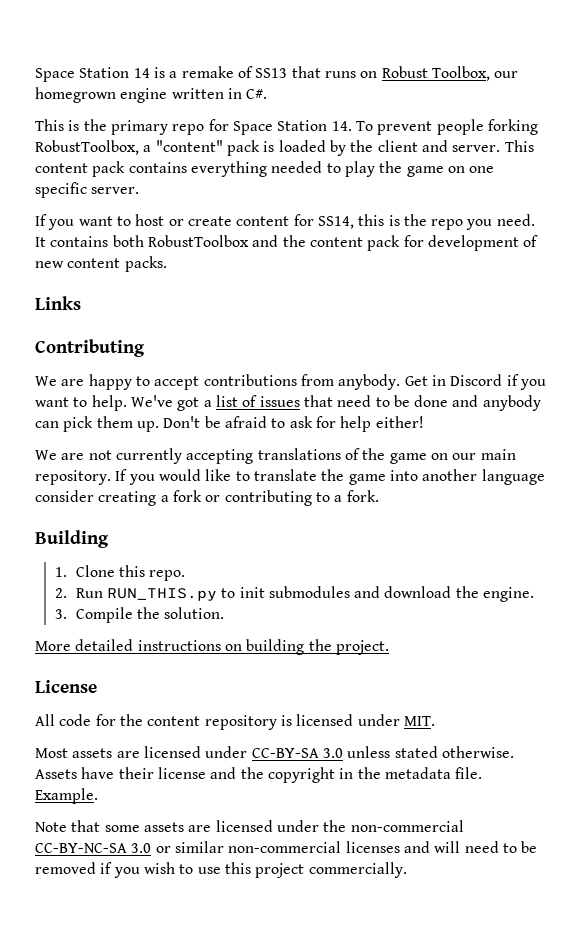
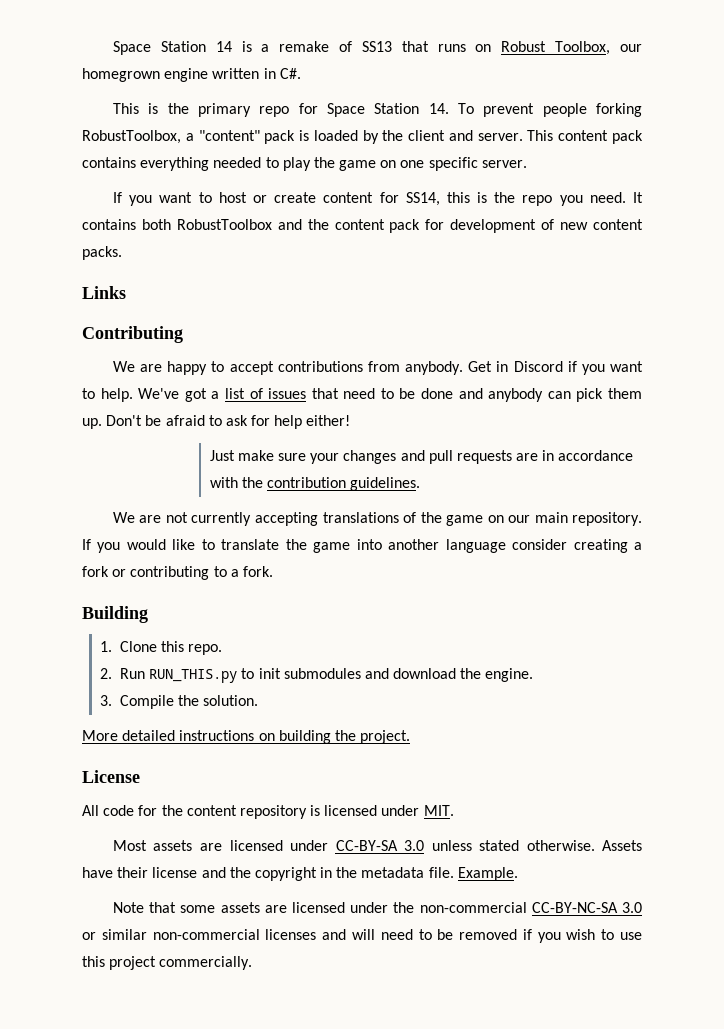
(424, 422) none -> [209,450,634,464] [209,477,421,491] // Just make sure your changes and pull requests are in accordance with the contribution guidelines.

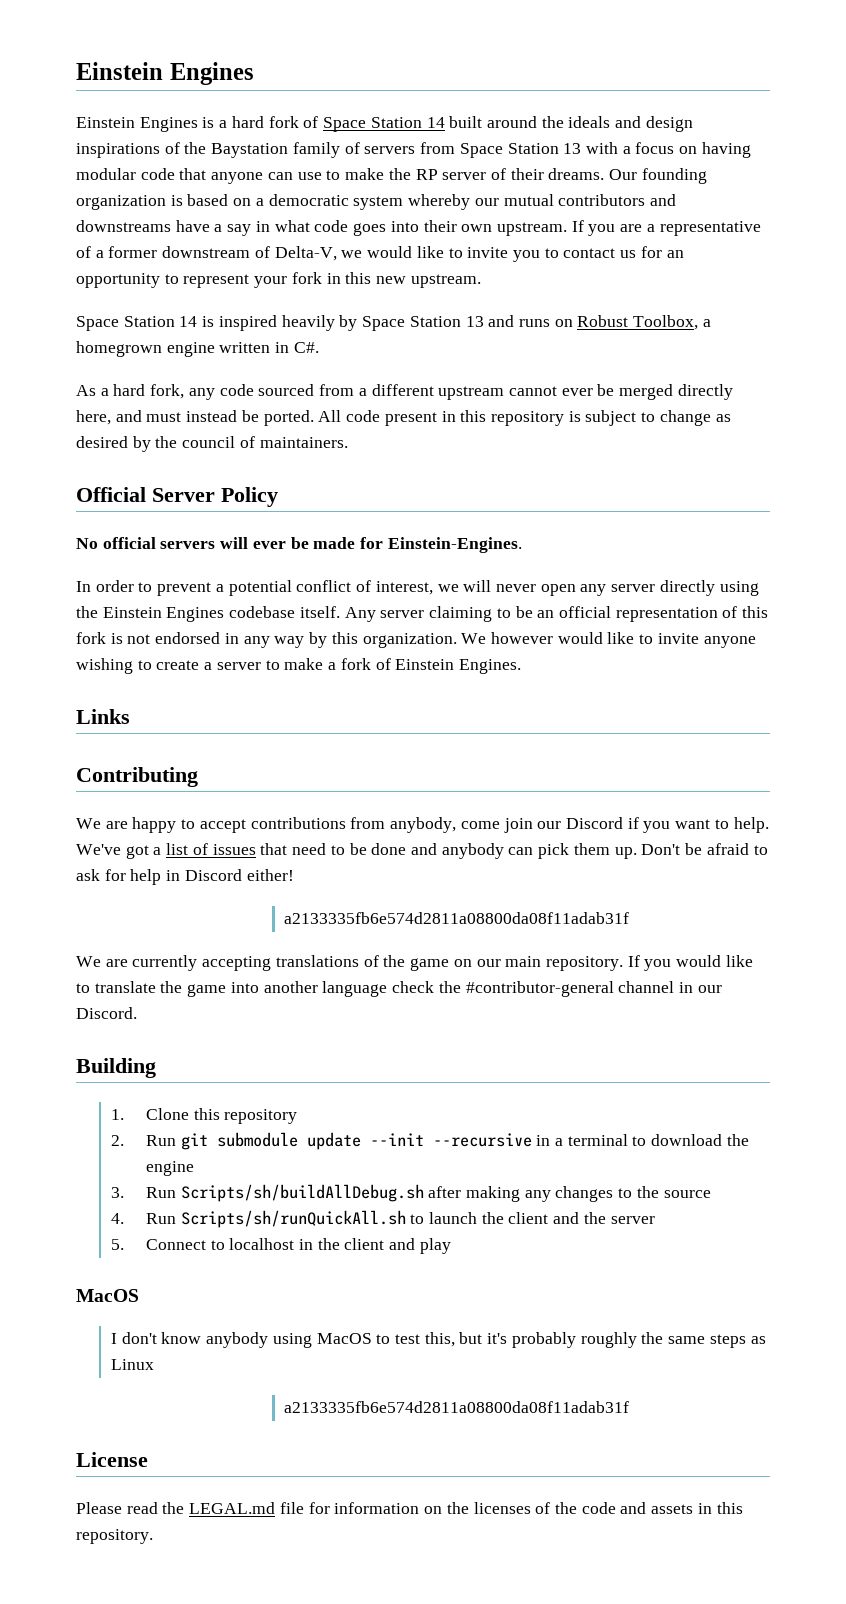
[112,41,429,55] Space Station 14 is a remake of SS13 that -> [76,62,254,85] [76,116,693,132] [76,142,751,158] [76,168,707,184] [76,194,676,210] [76,220,761,236] [76,246,684,262] [76,272,481,288] [76,315,515,331] Einstein Engines // Einstein Engines is a hard fork of Space Station 14 built around the ideals and design inspirations of the Baystation family of servers from Space Station 13 with a focus on having modular code that anyone can use to make the RP server of their dreams. Our founding organization is based on a democratic system whereby our mutual contributors and downstreams have a say in what code goes into their own upstream. If you are a representative of a former downstream of Delta-V, we would like to invite you to contact us for an opportunity to represent your fork in this new upstream. // Space Station 14 is inspired heavily by Space Station 13 and
[620,44,642,52] our -> [702,319,711,327] a
[112,103,642,117] [82,130,643,144] [82,157,527,171] [112,192,643,206] [82,219,643,233] [82,246,122,260] This is the primary repo for Space Station 14. To prevent people forking RobustToolbox, a "content" pack is loaded by the client and server. This content pack contains everything needed to play the game on one specific server. // If you want to host or create content for SS14, this is the repo you need. It contains both RobustToolbox and the content pack for development of new content packs. -> [76,384,733,400] [76,410,731,426] [76,436,348,452] [76,487,278,507] [76,537,522,553] [76,580,759,596] [76,606,769,622] [76,632,756,648] [76,658,521,674] As a hard fork, any code sourced from a different upstream cannot ever be merged directly here, and must instead be ported. All code present in this repository is subject to change as desired by the council of maintainers. // Official Server Policy // No official servers will ever be made for Einstein-Engines. // In order to prevent a potential conflict of interest, we will never open any server directly using the Einstein Engines codebase itself. Any server claiming to be an official representation of this fork is not endorsed in any way by this organization. We however would like to invite anyone wishing to create a server to make a fork of Einstein Engines.
[405,361,509,375] anybody. Get in -> [390,817,562,833] anybody, come join our
(303, 422) none -> [166,869,242,881] in Discord
[209,450,634,464] [209,477,421,491] [112,512,188,523] Just make sure your changes and pull requests are in accordance with the contribution guidelines. // We are not -> [284,912,630,924] [76,956,128,967] a2133335fb6e574d2811a08800da08f11adab31f // We are
[512,539,642,553] [82,566,273,580] consider creating a fork or contributing to a fork. -> [392,981,722,997] [76,1007,137,1019] check the #contributor-general channel in our Discord.
[188,644,223,655] repo. -> [224,1109,298,1124] repository
[149,668,389,683] RUN_THIS.py to init submodules and -> [180,1132,647,1150] git submodule update --init --recursive in a terminal to
[485,668,534,682] engine. -> [145,1161,194,1176] engine
[119,695,259,709] [82,730,411,744] [82,770,140,783] [82,805,454,819] [112,840,643,851] [82,867,518,881] [112,902,643,913] [82,929,642,943] [82,956,253,970] Compile the solution. // More detailed instructions on building the project. // License // All code for the content repository is licensed under MIT. // Most assets are licensed under CC-BY-SA 3.0 unless stated otherwise. Assets have their license and the copyright in the metadata file. Example. // Note that some assets are licensed under the non-commercial CC-BY-NC-SA 3.0 or similar non-commercial licenses and will need to be removed if you wish to use this project commercially. -> [145,1184,711,1202] [110,1210,655,1228] [110,1238,451,1254] [76,1289,139,1302] [110,1332,766,1348] [110,1359,154,1370] [284,1401,630,1413] [76,1452,148,1467] [76,1502,743,1514] [76,1529,153,1544] Run Scripts/sh/buildAllDebug.sh after making any changes to the source // 4. Run Scripts/sh/runQuickAll.sh to launch the client and the server // 5. Connect to localhost in the client and play // MacOS // I don't know anybody using MacOS to test this, but it's probably roughly the same steps as Linux // a2133335fb6e574d2811a08800da08f11adab31f // License // Please read the LEGAL.md file for information on the licenses of the code and assets in this repository.

